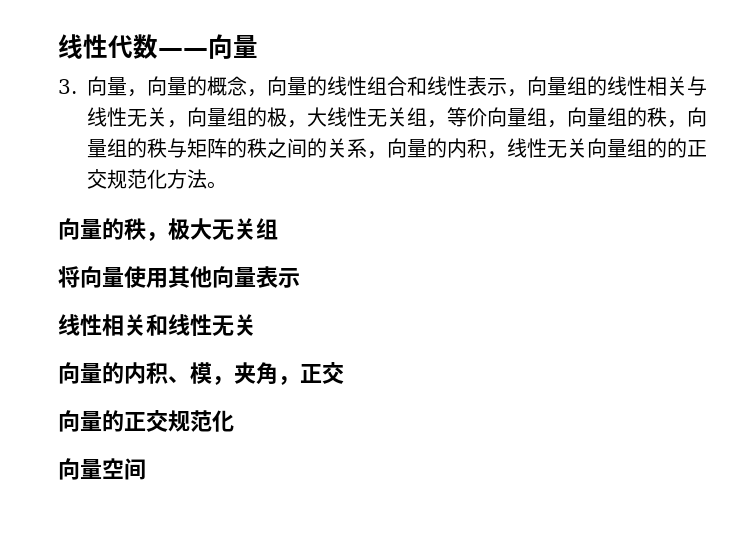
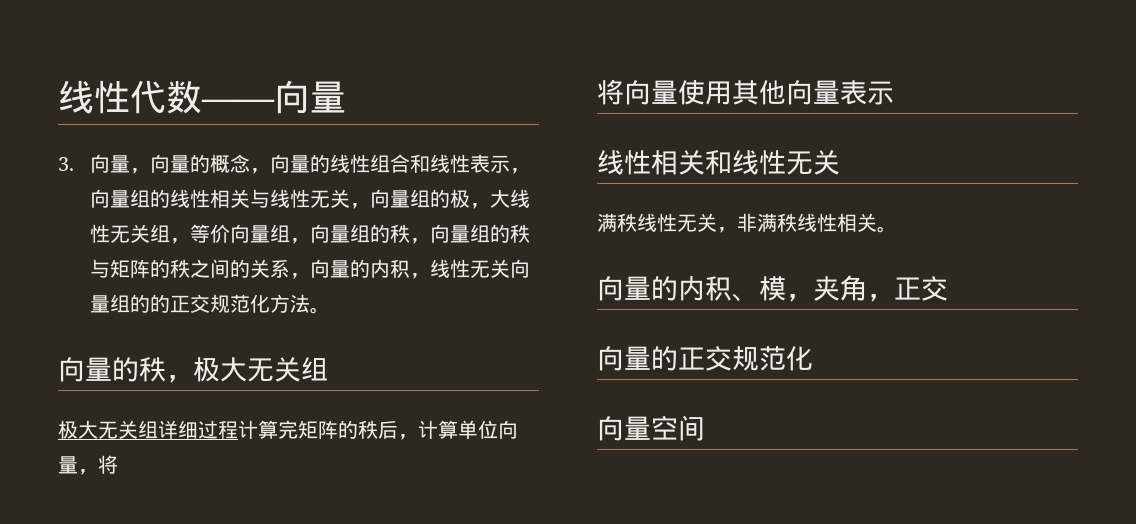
(278, 229) none -> [58,420,518,440] [58,455,118,475] // 极大无关组详细过程计算完矩阵的秩后，计算单位向量，将
(256, 325) none -> [597,213,897,233] // 满秩线性无关，非满秩线性相关。

